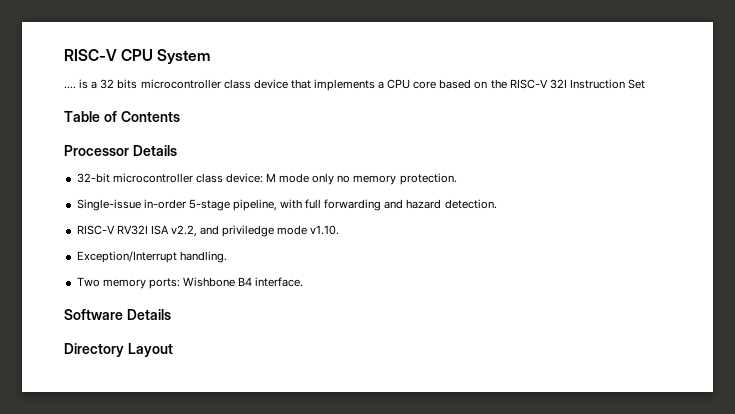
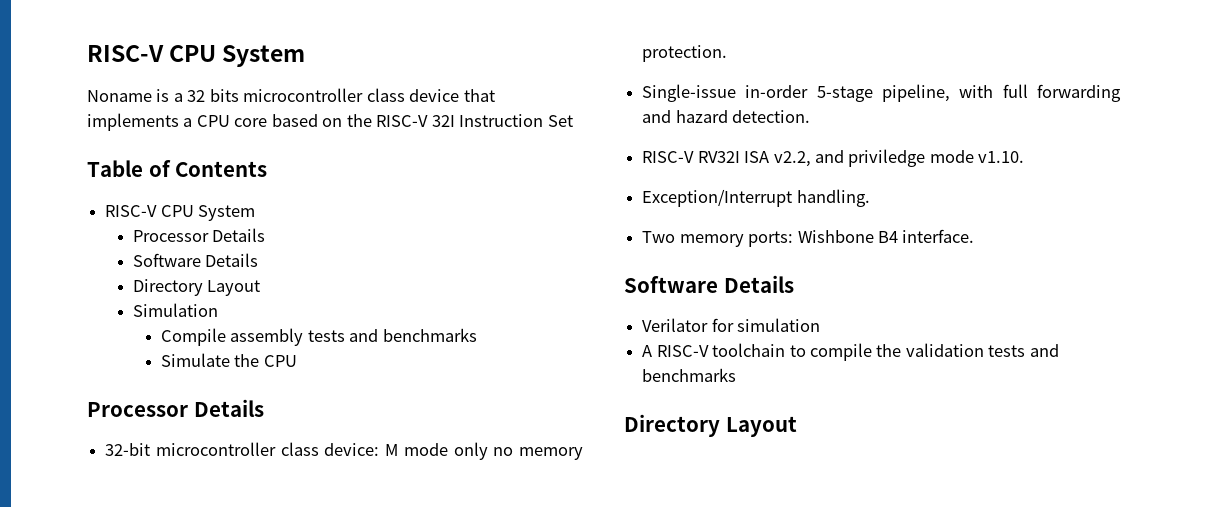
[64,49,211,64] [64,86,76,89] RISC-V CPU System // .... -> [87,45,306,67] [87,90,152,102] RISC-V CPU System // Noname
(180, 116) none -> [105,205,256,221] [133,228,266,242] [133,253,259,267] [133,279,261,296] [133,303,219,317] [160,328,477,346] [160,353,297,367] // RISC-V CPU System // Processor Details // Software Details // Directory Layout // Simulation // Compile assembly tests and benchmarks // Simulate the CPU
(171, 314) none -> [642,318,821,332] [642,343,1059,361] [642,368,737,382] // Verilator for simulation // A RISC-V toolchain to compile the validation tests and benchmarks

